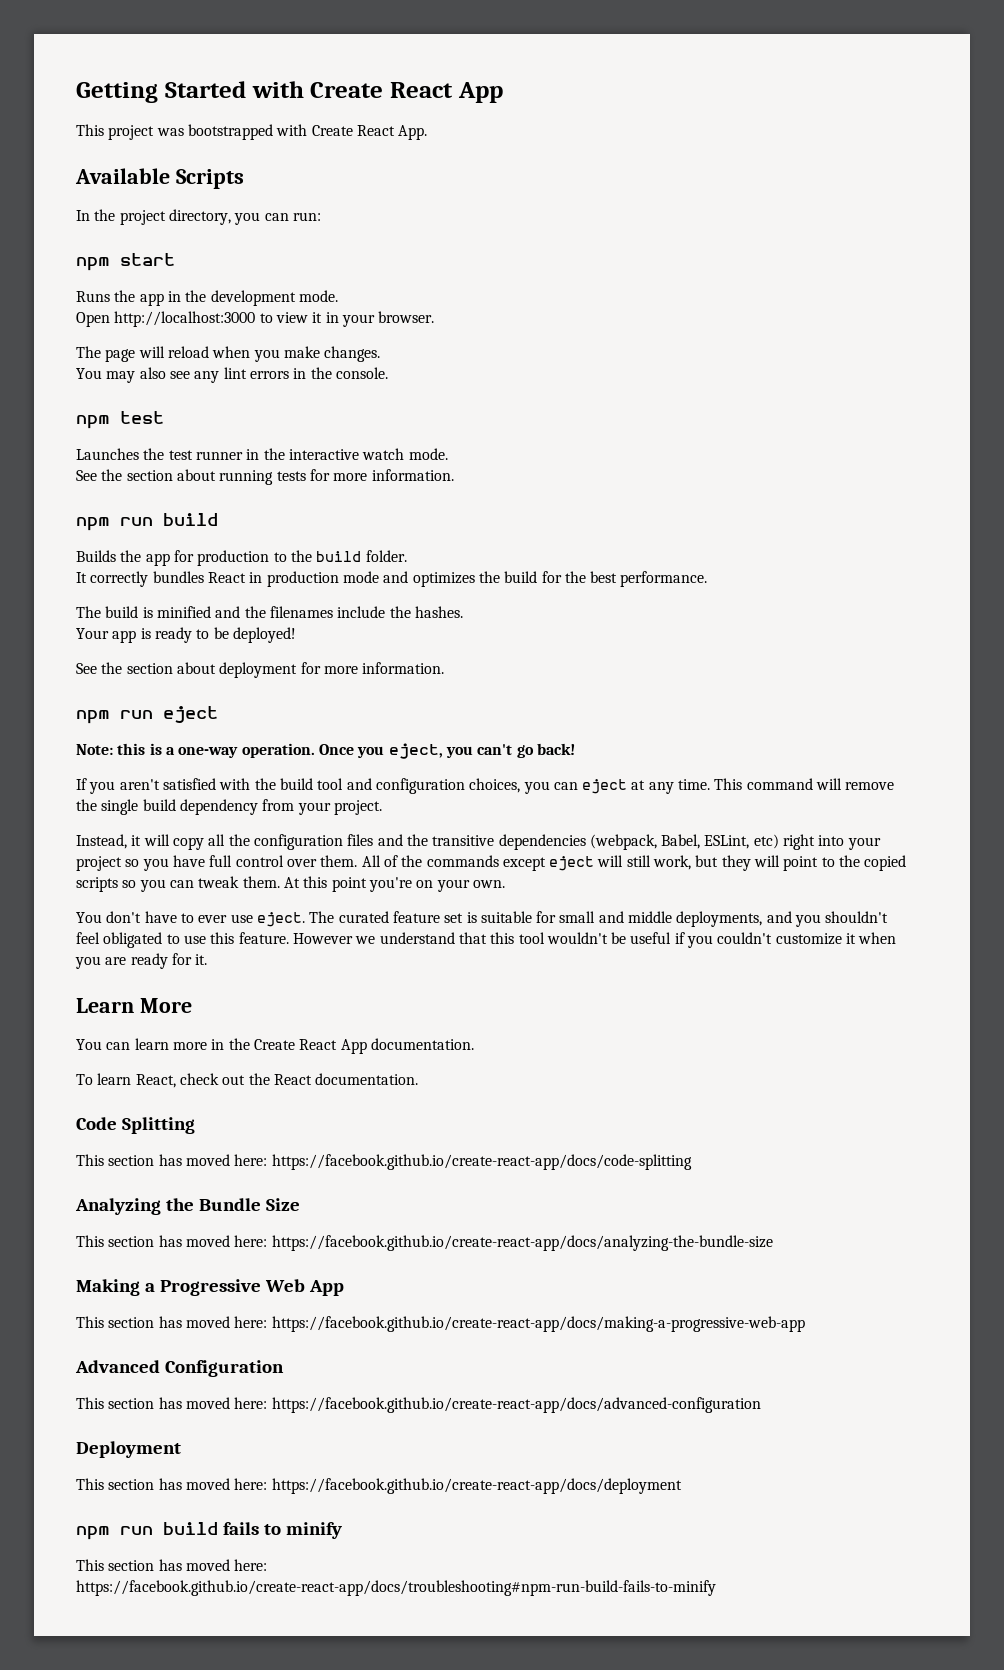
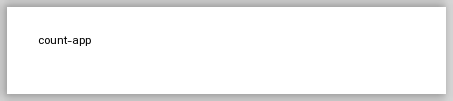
[76,81,503,103] [76,124,428,140] [75,168,244,189] [76,209,321,225] [76,253,175,271] [76,290,338,306] [76,311,435,327] [76,346,381,362] [76,367,388,383] [76,411,164,429] [76,448,448,460] [76,469,454,485] [76,513,218,531] [76,550,407,566] [76,571,708,587] [76,606,463,618] [76,627,296,643] [76,662,445,678] [76,706,218,724] [76,743,575,759] [76,778,895,794] [76,799,382,815] [76,834,881,850] [76,855,907,871] [76,876,505,892] [76,911,889,927] [76,932,897,948] [75,953,208,969] [76,998,192,1013] [76,1038,474,1054] [76,1073,419,1088] [76,1117,195,1134] [76,1154,692,1170] [75,1198,300,1215] [76,1235,773,1251] [76,1279,344,1296] [76,1316,805,1332] [75,1360,284,1377] [76,1397,761,1413] [76,1441,181,1458] [76,1478,682,1494] [76,1522,342,1540] [76,1559,268,1571] [76,1580,716,1596] Getting Started with Create React App // This project was bootstrapped with Create React App. // Available Scripts // In the project directory, you can run: // npm start // Runs the app in the development mode. // Open http://localhost:3000 to view it in your browser. // The page will reload when you make changes. // You may also see any lint errors in the console. // npm test // Launches the test runner in the interactive watch mode. // See the section about running tests for more information. // npm run build // Builds the app for production to the build folder. // It correctly bundles React in production mode and optimizes the build for the best performance. // The build is minified and the filenames include the hashes. // Your app is ready to be deployed! // See the section about deployment for more information. // npm run eject // Note: this is a one-way operation. Once you eject, you can't go back! // If you aren't satisfied with the build tool and configuration choices, you can eject at any time. This command will remove the single build dependency from your project. // Instead, it will copy all the configuration files and the transitive dependencies (webpack, Babel, ESLint, etc) right into your project so you have full control over them. All of the commands except eject will still work, but they will point to the copied scripts so you can tweak them. At this point you're on your own. // You don't have to ever use eject. The curated feature set is suitable for small and middle deployments, and you shouldn't feel obligated to use this feature. However we understand that this tool wouldn't be useful if you couldn't customize it when you are ready for it. // Learn More // You can learn more in the Create React App documentation. // To learn React, check out the React documentation. // Code Splitting // This section has moved here: https://facebook.github.io/create-react-app/docs/code-splitting // Analyzing the Bundle Size // This section has moved here: https://facebook.github.io/create-react-app/docs/analyzing-the-bundle-size // Making a Progressive Web App // This section has moved here: https://facebook.github.io/create-react-app/docs/making-a-progressive-web-app // Advanced Configuration // This section has moved here: https://facebook.github.io/create-react-app/docs/advanced-configuration // Deployment // This section has moved here: https://facebook.github.io/create-react-app/docs/deployment // npm run build fails to minify // This section has moved here: https://facebook.github.io/create-react-app/docs/troubleshooting#npm-run-build-fails-to-minify -> [38,36,91,46] count-app

